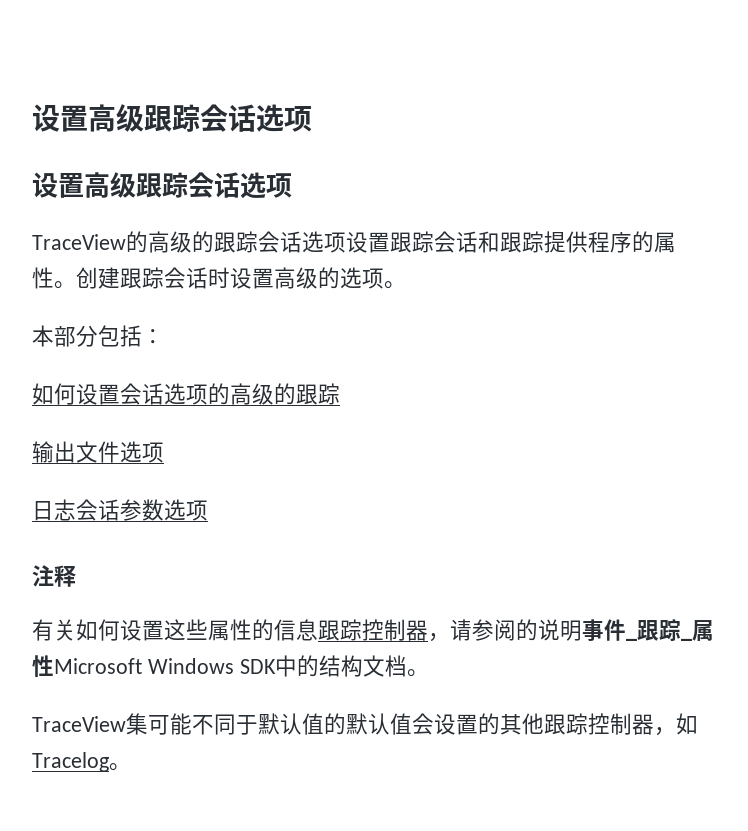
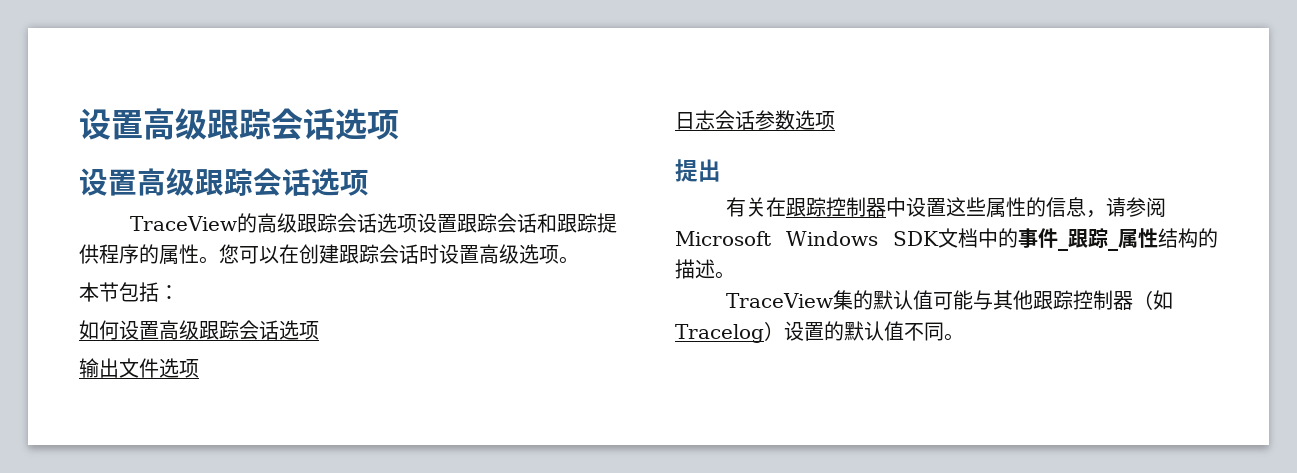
[192,231,214,253] 的 -> (297, 223) none
(76, 285) none -> [219,244,299,264] 您可以在
[318,267,340,289] 的 -> (519, 254) none
[54,325,98,347] 部分 -> [99,282,119,302] 节
[120,383,340,405] 会话选项的高级的跟踪 -> [159,320,319,340] 高级跟踪会话选项
[32,565,76,587] 注释 -> [675,159,721,182] 提出
[76,619,120,641] 如何 -> [765,197,906,217] 在跟踪控制器中
[318,619,582,642] 跟踪控制器，请参阅的说明 -> [1085,197,1166,218] [675,228,1018,248] ，请参阅Microsoft Windows SDK文档中的
[54,655,429,677] [32,713,698,736] [32,752,109,772] Microsoft Windows SDK中的结构文档。 // TraceView集可能不同于默认值的默认值会设置的其他跟踪控制器，如Tracelog -> [1158,228,1218,248] [675,259,735,279] [725,290,1173,310] [675,321,944,343] 结构的描述。 // TraceView集的默认值可能与其他跟踪控制器（如Tracelog）设置的默认值不同

